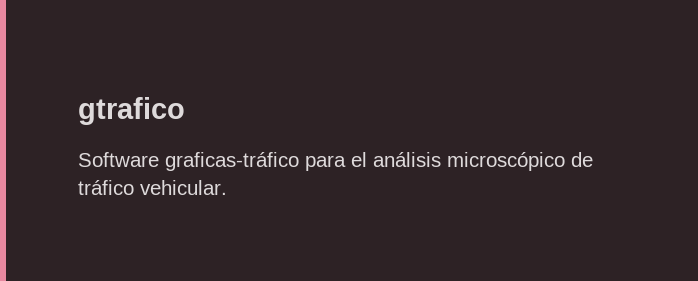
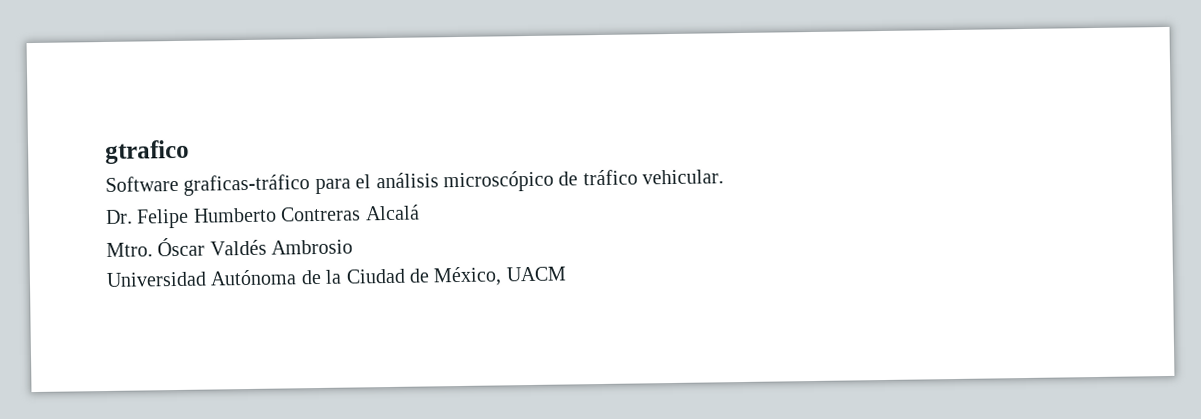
(227, 187) none -> [105,204,420,229] [106,237,354,257] [106,266,567,287] // Dr. Felipe Humberto Contreras Alcalá // Mtro. Óscar Valdés Ambrosio // Universidad Autónoma de la Ciudad de México, UACM

